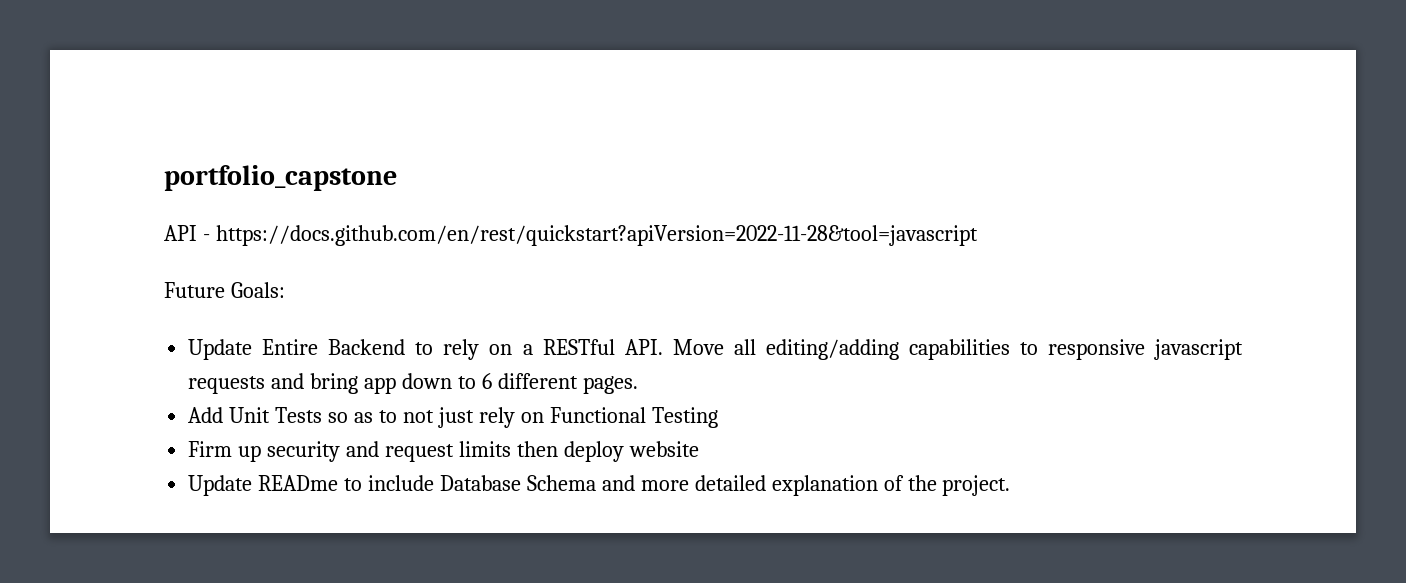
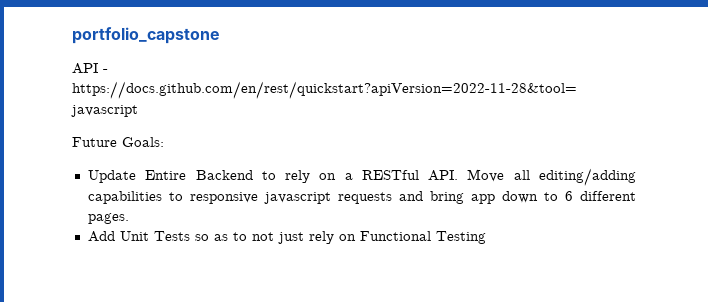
[188,441,699,462] [188,475,1011,496] // Firm up security and request limits then deploy website // Update READme to include Database Schema and more detailed explanation of the project. -> (486, 237) none

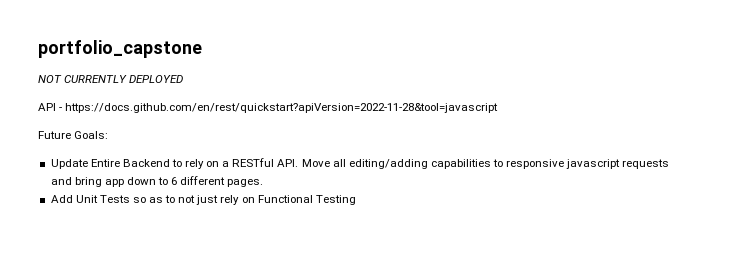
(220, 35) none -> [38,75,184,83] // NOT CURRENTLY DEPLOYED

